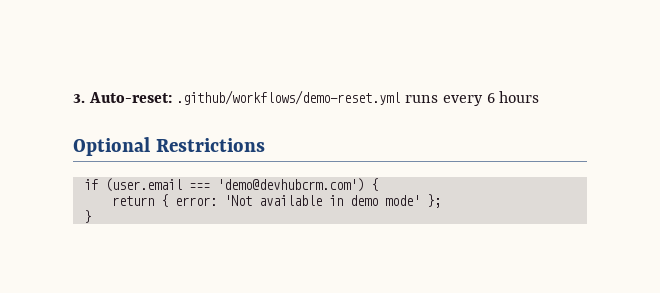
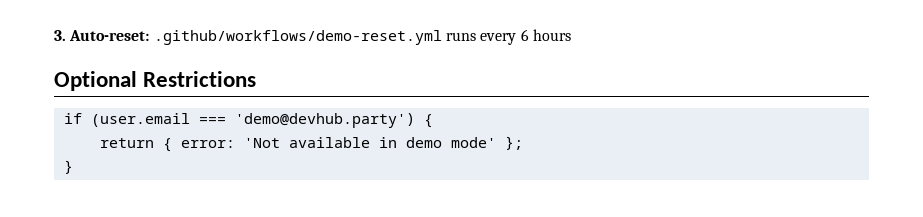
[216,178,364,192] 'demo@devhubcrm.com') -> [234,113,415,128] 'demo@devhub.party')

